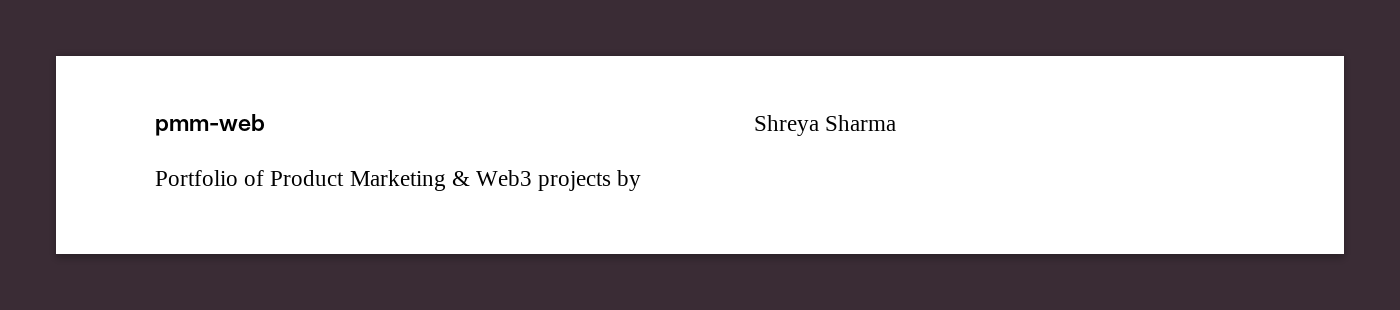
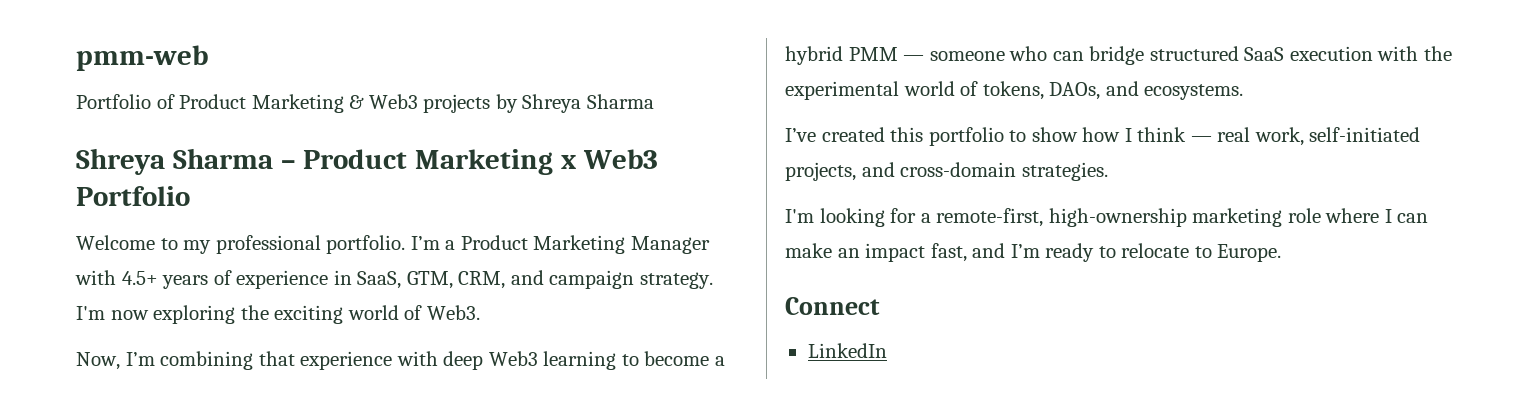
(897, 123) none -> [76,148,658,175] [76,186,190,206] [76,235,710,254] [75,270,713,289] [76,305,480,324] [76,351,725,370] [785,46,1452,65] [785,81,1244,100] [785,127,1421,146] [785,162,1108,181] [785,208,1429,227] [785,243,1282,262] [785,297,880,315] [807,343,887,358] // Shreya Sharma – Product Marketing x Web3 Portfolio // Welcome to my professional portfolio. I’m a Product Marketing Manager with 4.5+ years of experience in SaaS, GTM, CRM, and campaign strategy. I'm now exploring the exciting world of Web3. // Now, I’m combining that experience with deep Web3 learning to become a hybrid PMM — someone who can bridge structured SaaS execution with the experimental world of tokens, DAOs, and ecosystems. // I’ve created this portfolio to show how I think — real work, self-initiated projects, and cross-domain strategies. // I'm looking for a remote-first, high-ownership marketing role where I can make an impact fast, and I’m ready to relocate to Europe. // Connect // LinkedIn

